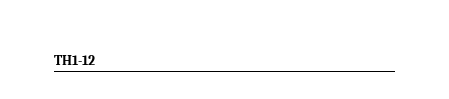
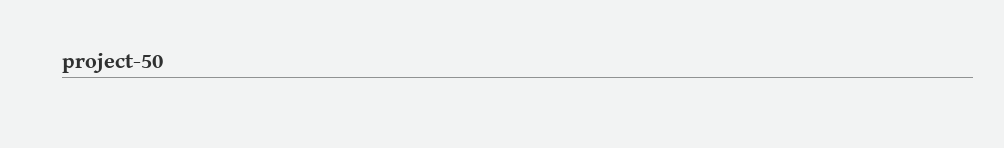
[54,55,95,65] TH1-12 -> [62,53,163,73] project-50

